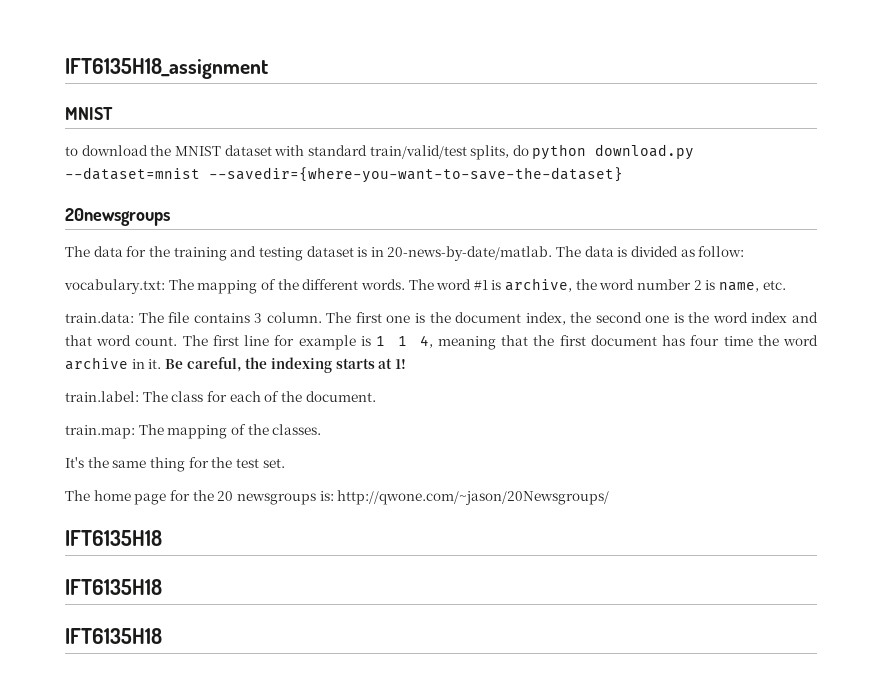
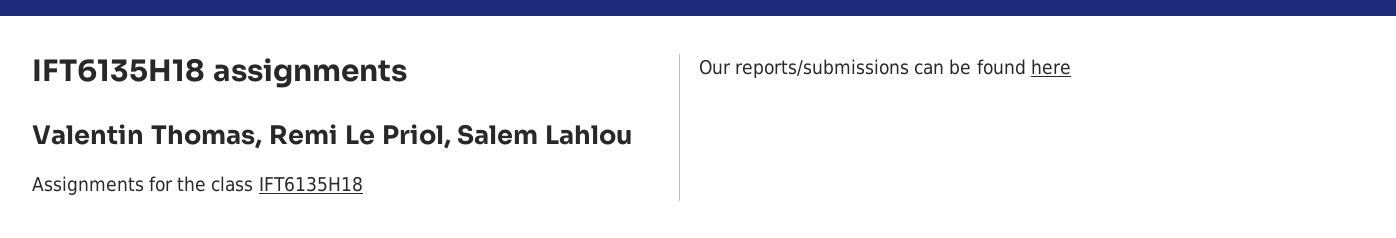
[65,58,268,79] [65,107,113,120] [65,144,695,160] [65,167,623,183] [65,208,170,226] [65,246,745,261] [64,278,786,294] [65,312,818,325] [65,335,819,350] [65,357,406,373] [65,391,376,402] [65,424,322,439] [65,457,285,472] [65,490,610,505] [65,530,162,546] [65,579,162,595] [65,628,162,644] IFT6135H18_assignment // MNIST // to download the MNIST dataset with standard train/valid/test splits, do python download.py --dataset=mnist --savedir={where-you-want-to-save-the-dataset} // 20newsgroups // The data for the training and testing dataset is in 20-news-by-date/matlab. The data is divided as follow: // vocabulary.txt: The mapping of the different words. The word #1 is archive, the word number 2 is name, etc. // train.data: The file contains 3 column. The first one is the document index, the second one is the word index and that word count. The first line for example is 1 1 4, meaning that the first document has four time the word archive in it. Be careful, the indexing starts at 1! // train.label: The class for each of the document. // train.map: The mapping of the classes. // It's the same thing for the test set. // The home page for the 20 newsgroups is: http://qwone.com/~jason/20Newsgroups/ // IFT6135H18 // IFT6135H18 // IFT6135H18 -> [32,58,407,88] [32,124,633,149] [32,176,363,195] [699,59,1071,78] IFT6135H18 assignments // Valentin Thomas, Remi Le Priol, Salem Lahlou // Assignments for the class IFT6135H18 // Our reports/submissions can be found here

